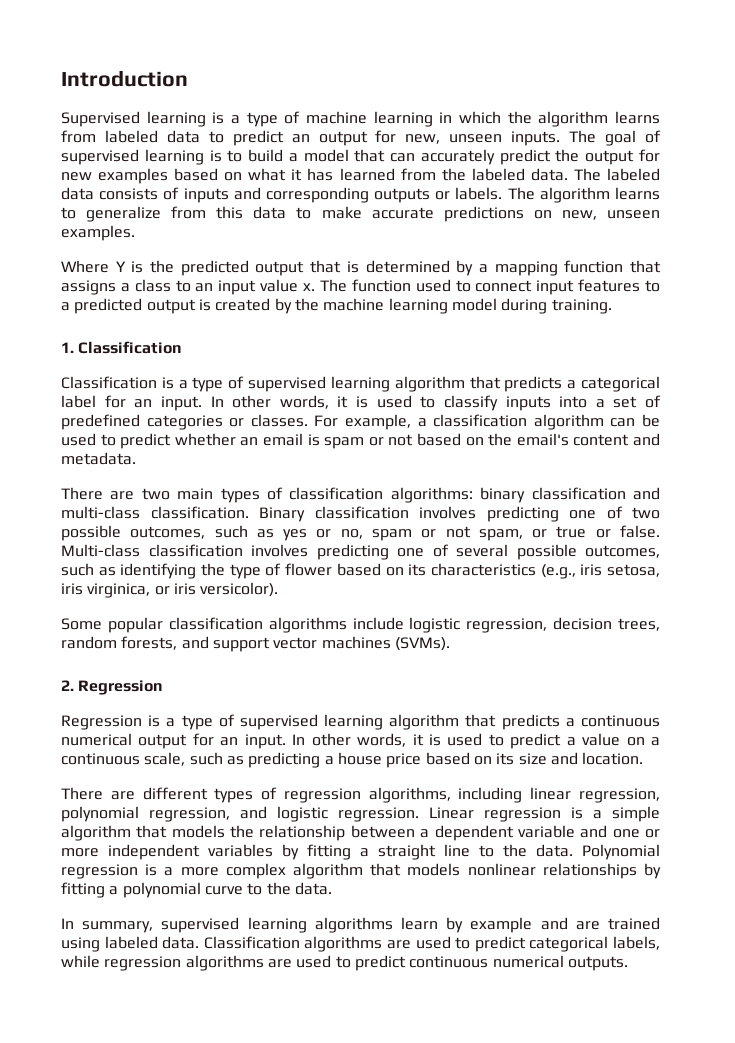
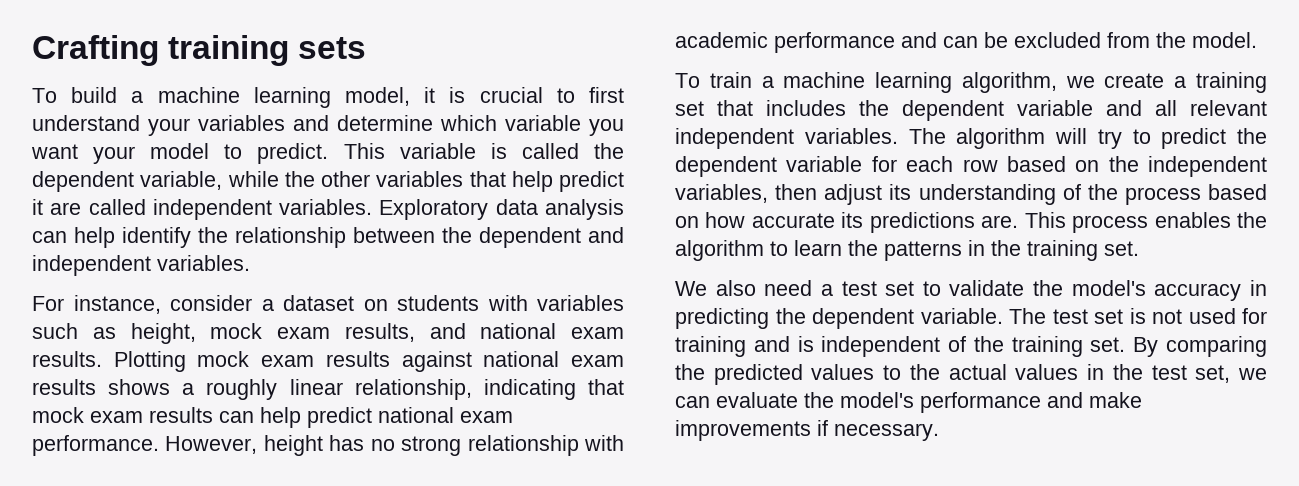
[61,70,188,87] [61,111,660,127] [61,130,661,146] [61,149,660,165] [61,168,661,184] [61,187,660,203] [61,206,661,222] [61,225,135,241] [61,260,661,276] [61,279,661,295] [61,298,612,314] [61,341,183,354] [61,376,660,392] [61,395,661,411] [61,414,661,430] [61,433,661,449] [61,452,136,465] [61,487,661,503] [61,506,660,522] [61,525,660,541] [61,544,660,560] [61,563,660,579] [61,582,279,598] [61,617,660,633] [61,636,450,652] [61,680,164,695] [61,714,660,730] [61,733,660,749] [61,752,644,768] [61,787,660,803] [61,806,660,822] [61,825,661,841] [61,844,660,860] [61,863,661,879] [61,882,332,898] [61,917,661,933] [61,936,661,952] [61,955,628,971] Introduction // Supervised learning is a type of machine learning in which the algorithm learns from labeled data to predict an output for new, unseen inputs. The goal of supervised learning is to build a model that can accurately predict the output for new examples based on what it has learned from the labeled data. The labeled data consists of inputs and corresponding outputs or labels. The algorithm learns to generalize from this data to make accurate predictions on new, unseen examples. // Where Y is the predicted output that is determined by a mapping function that assigns a class to an input value x. The function used to connect input features to a predicted output is created by the machine learning model during training. // 1. Classification // Classification is a type of supervised learning algorithm that predicts a categorical label for an input. In other words, it is used to classify inputs into a set of predefined categories or classes. For example, a classification algorithm can be used to predict whether an email is spam or not based on the email's content and metadata. // There are two main types of classification algorithms: binary classification and multi-class classification. Binary classification involves predicting one of two possible outcomes, such as yes or no, spam or not spam, or true or false. Multi-class classification involves predicting one of several possible outcomes, such as identifying the type of flower based on its characteristics (e.g., iris setosa, iris virginica, or iris versicolor). // Some popular classification algorithms include logistic regression, decision trees, random forests, and support vector machines (SVMs). // 2. Regression // Regression is a type of supervised learning algorithm that predicts a continuous numerical output for an input. In other words, it is used to predict a value on a continuous scale, such as predicting a house price based on its size and location. // There are different types of regression algorithms, including linear regression, polynomial regression, and logistic regression. Linear regression is a simple algorithm that models the relationship between a dependent variable and one or more independent variables by fitting a straight line to the data. Polynomial regression is a more complex algorithm that models nonlinear relationships by fitting a polynomial curve to the data. // In summary, supervised learning algorithms learn by example and are trained using labeled data. Classification algorithms are used to predict categorical labels, while regression algorithms are used to predict continuous numerical outputs. -> [32,35,367,66] [32,87,624,108] [32,115,624,136] [31,143,624,164] [32,171,624,192] [32,199,624,220] [32,227,624,248] [32,255,250,276] [32,295,624,314] [32,323,624,344] [32,351,624,372] [32,379,624,400] [32,407,513,428] [32,435,625,456] [675,32,1257,53] [675,72,1267,93] [675,100,1267,121] [675,128,1267,149] [675,156,1267,177] [675,184,1267,205] [675,212,1267,233] [675,240,1139,261] [675,280,1267,301] [675,308,1267,329] [675,336,1267,357] [675,364,1267,385] [675,392,1142,413] [675,420,939,441] Crafting training sets // To build a machine learning model, it is crucial to first understand your variables and determine which variable you want your model to predict. This variable is called the dependent variable, while the other variables that help predict it are called independent variables. Exploratory data analysis can help identify the relationship between the dependent and independent variables. // For instance, consider a dataset on students with variables such as height, mock exam results, and national exam results. Plotting mock exam results against national exam results shows a roughly linear relationship, indicating that mock exam results can help predict national exam performance. However, height has no strong relationship with academic performance and can be excluded from the model. // To train a machine learning algorithm, we create a training set that includes the dependent variable and all relevant independent variables. The algorithm will try to predict the dependent variable for each row based on the independent variables, then adjust its understanding of the process based on how accurate its predictions are. This process enables the algorithm to learn the patterns in the training set. // We also need a test set to validate the model's accuracy in predicting the dependent variable. The test set is not used for training and is independent of the training set. By comparing the predicted values to the actual values in the test set, we can evaluate the model's performance and make improvements if necessary.

